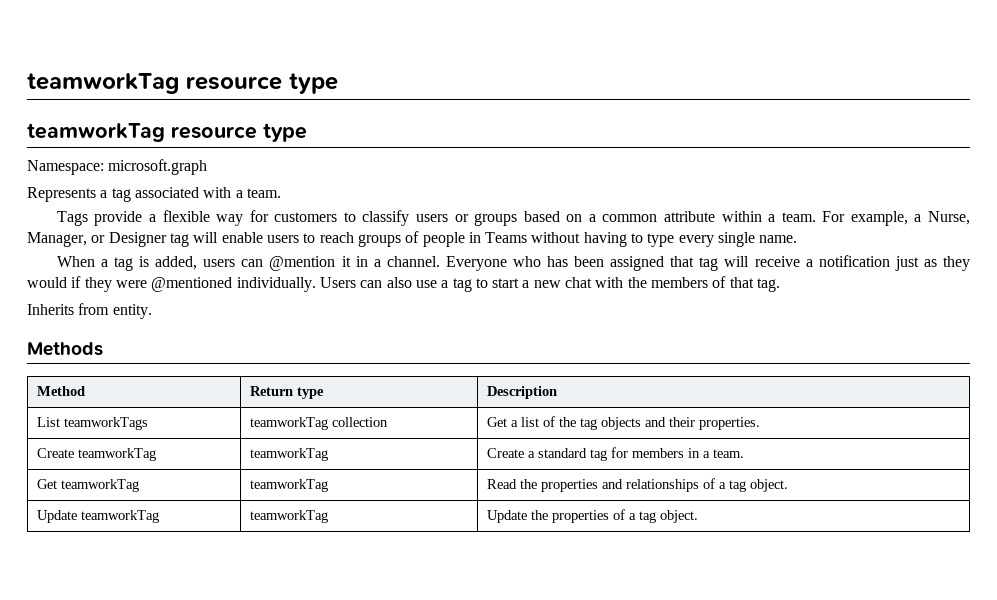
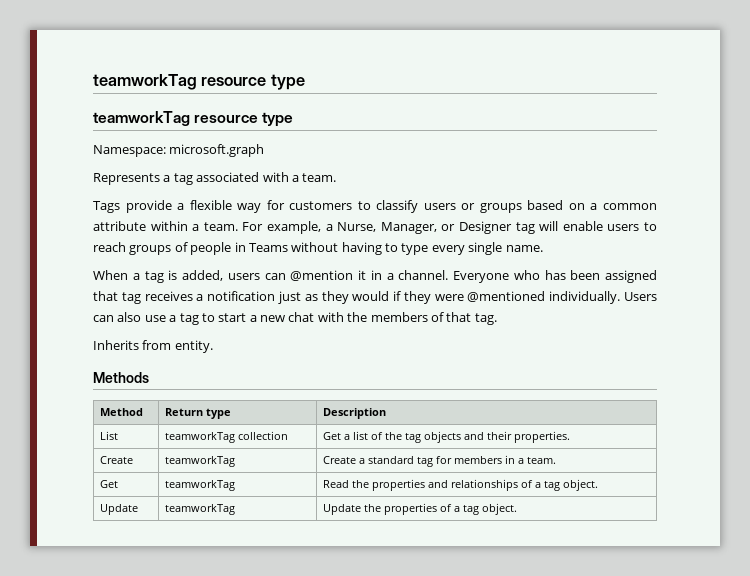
[724,256,800,267] will receive -> [144,291,193,301] receives
[63,417,148,430] teamworkTags -> (118, 435) none
[77,448,156,461] teamworkTag -> (133, 460) none
[60,479,139,492] teamworkTag -> (118, 484) none
[80,510,159,523] teamworkTag -> (138, 509) none

